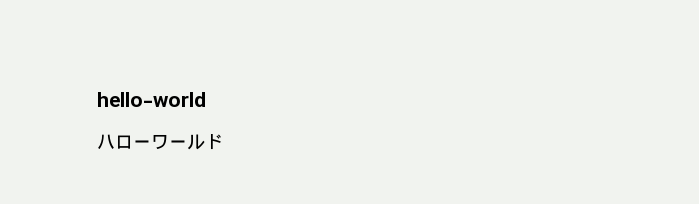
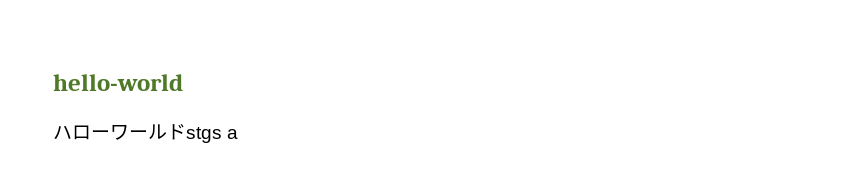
(223, 142) none -> [186,127,239,143] stgs a

